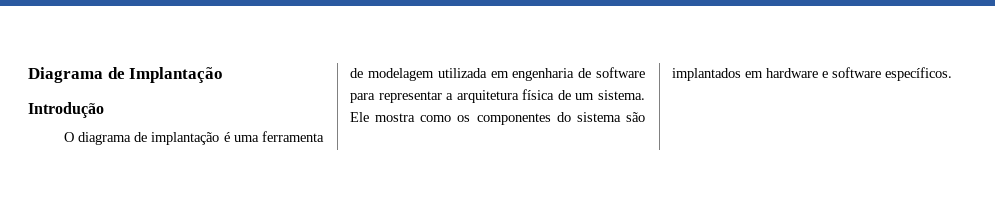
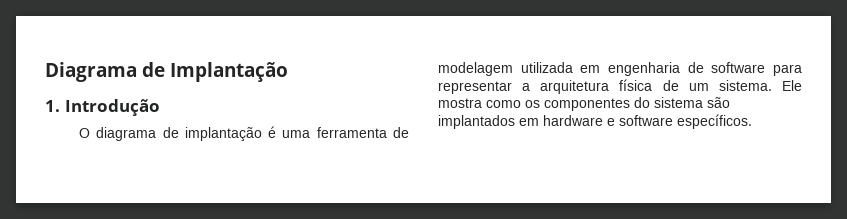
(224, 75) none -> [45,100,60,112] 1.

